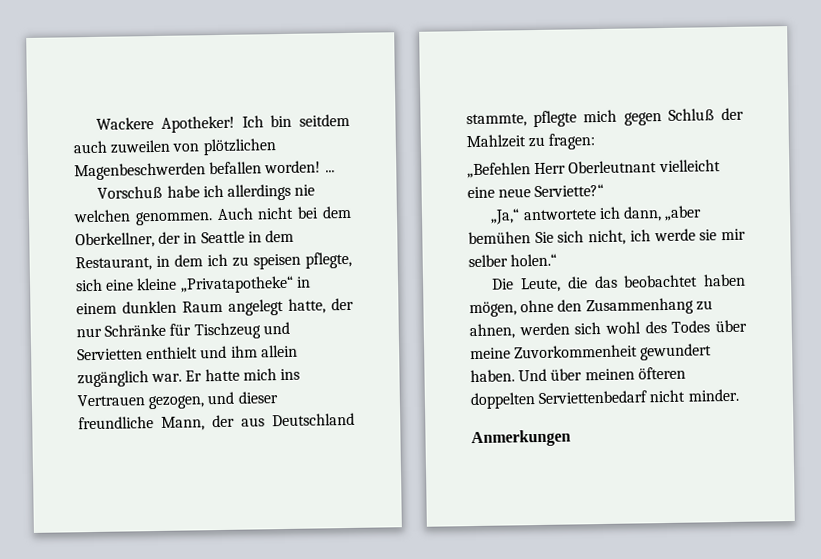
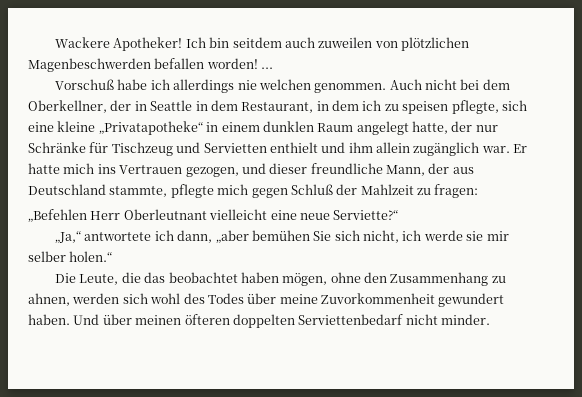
[471,429,571,448] // Anmerkungen -> (490, 319) none

